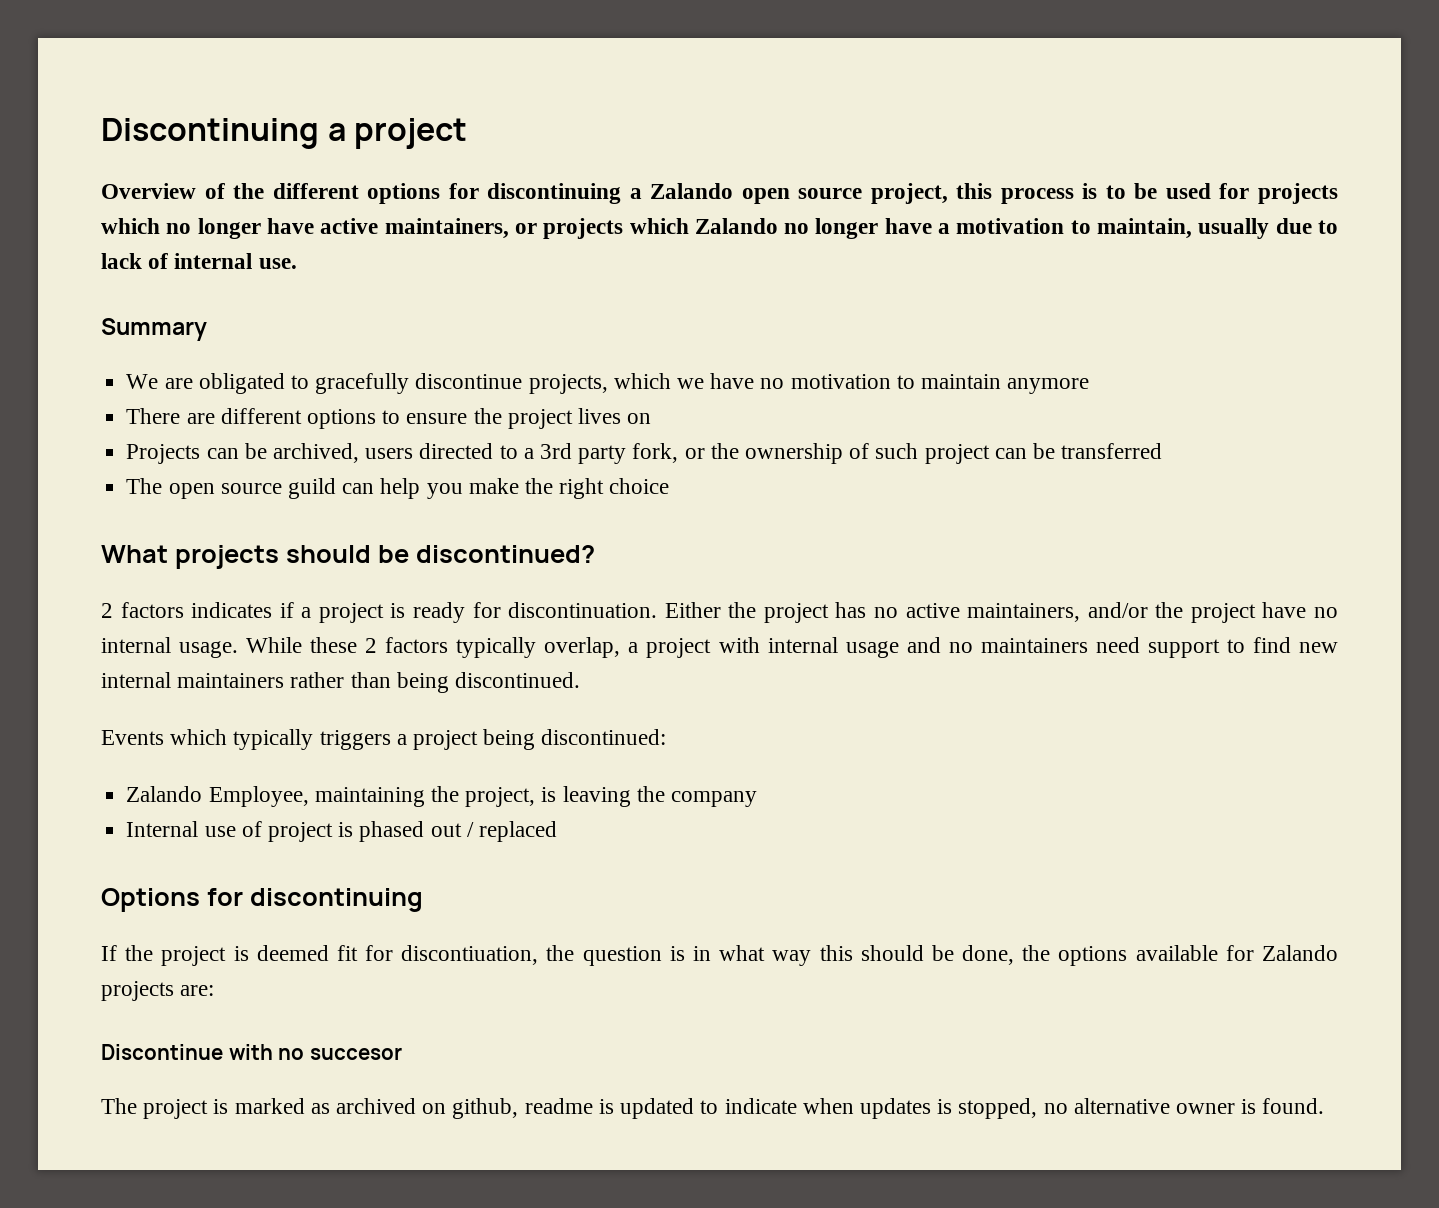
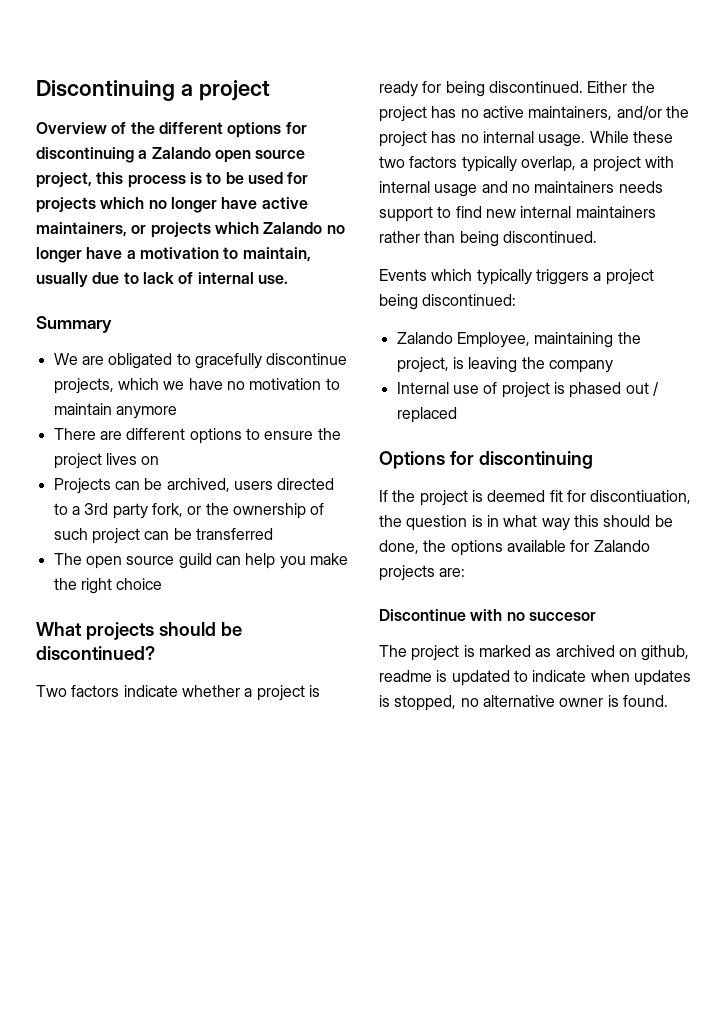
[101,602,294,618] 2 factors indicates if -> [36,685,240,697] Two factors indicate whether
[508,602,658,618] discontinuation. -> [445,81,583,97] being discontinued.
[1262,602,1307,618] have -> [431,131,457,143] has
[365,638,378,653] 2 -> [379,156,405,168] two
[1095,637,1140,653] need -> [618,181,663,193] needs

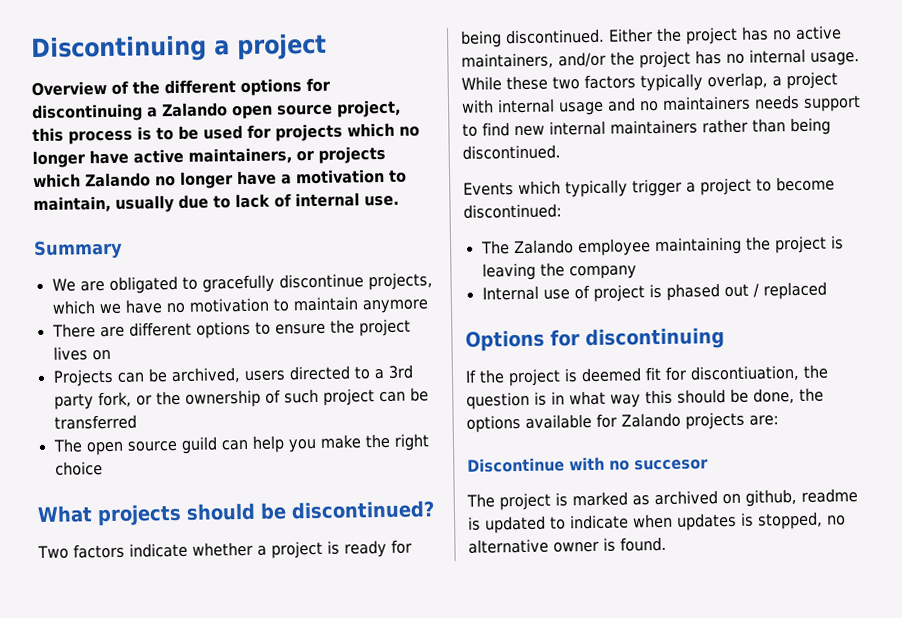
[535,269,654,285] [379,294,418,310] triggers a project being -> [632,176,835,197] trigger a project to become
[396,332,530,348] Zalando Employee, -> [480,238,651,257] The Zalando employee
[396,357,449,373] project, -> [773,235,827,254] project

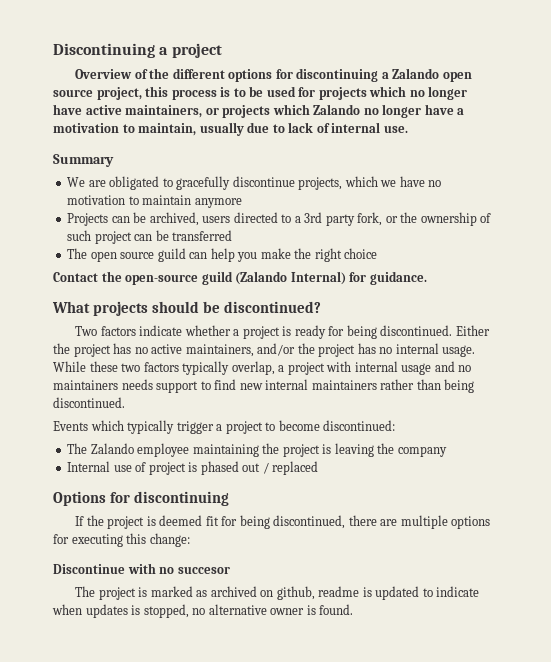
[51,318,411,339] [52,346,111,361] // There are different options to ensure the project lives on -> (242, 203) none
(103, 468) none -> [53,271,427,285] // Contact the open-source guild (Zalando Internal) for guidance.
[690,364,829,382] [466,387,824,410] [466,411,779,433] discontiuation, the question is in what way this should be done, the options available for Zalando projects are: -> [239,515,491,529] [53,533,190,547] being discontinued, there are multiple options for executing this change:

